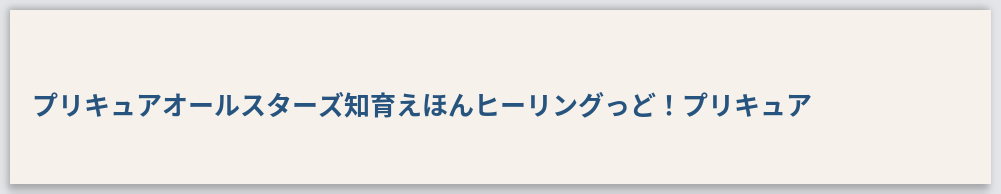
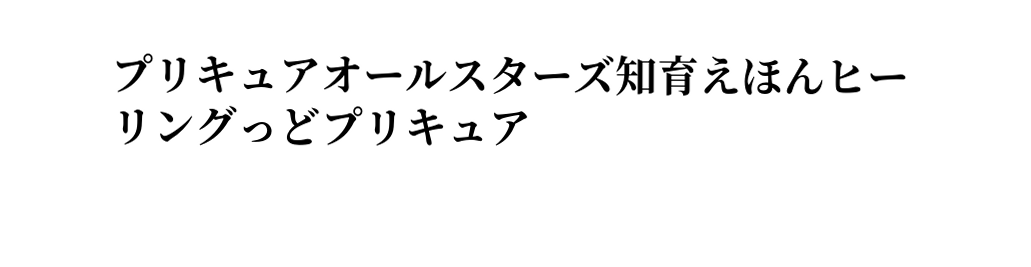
[656,95,682,116] ！ -> (322, 126) none

